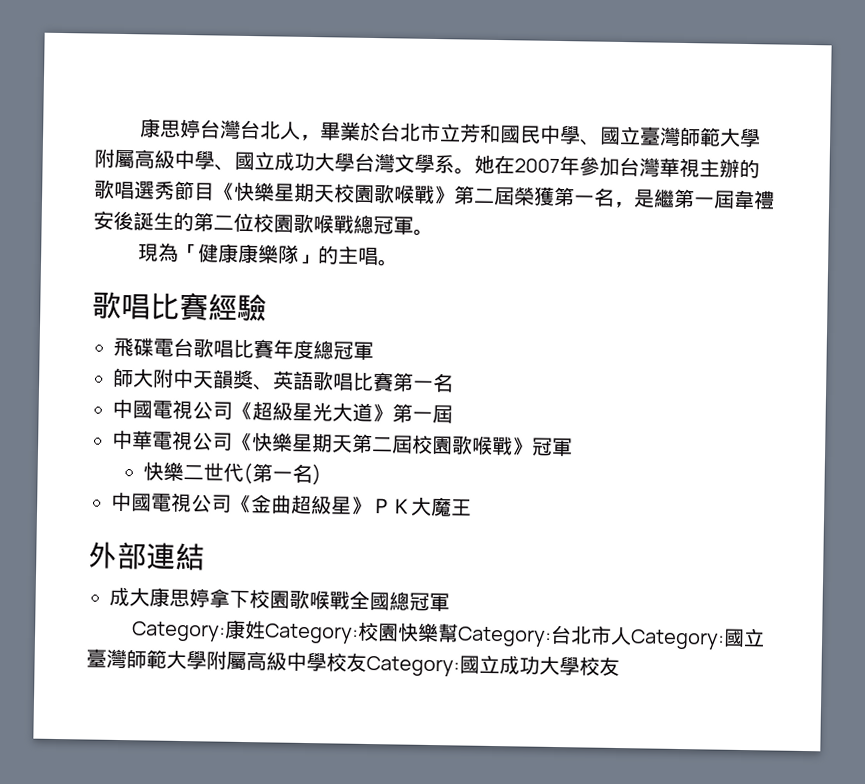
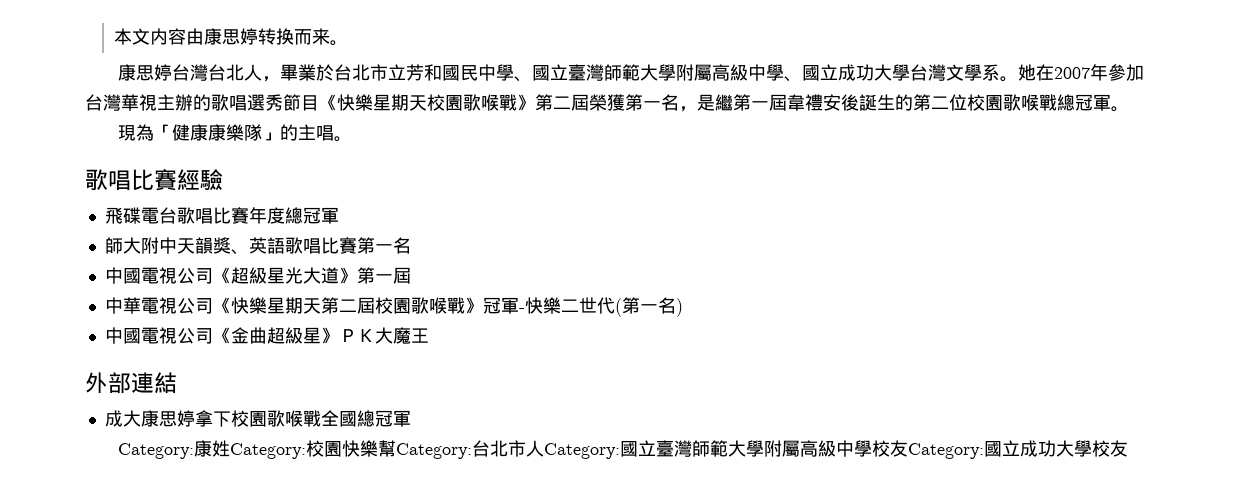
(139, 128) none -> [114,28,349,46] 本文内容由康思婷转换而来。 //
(573, 447) // -> [518,308,525,312] -

